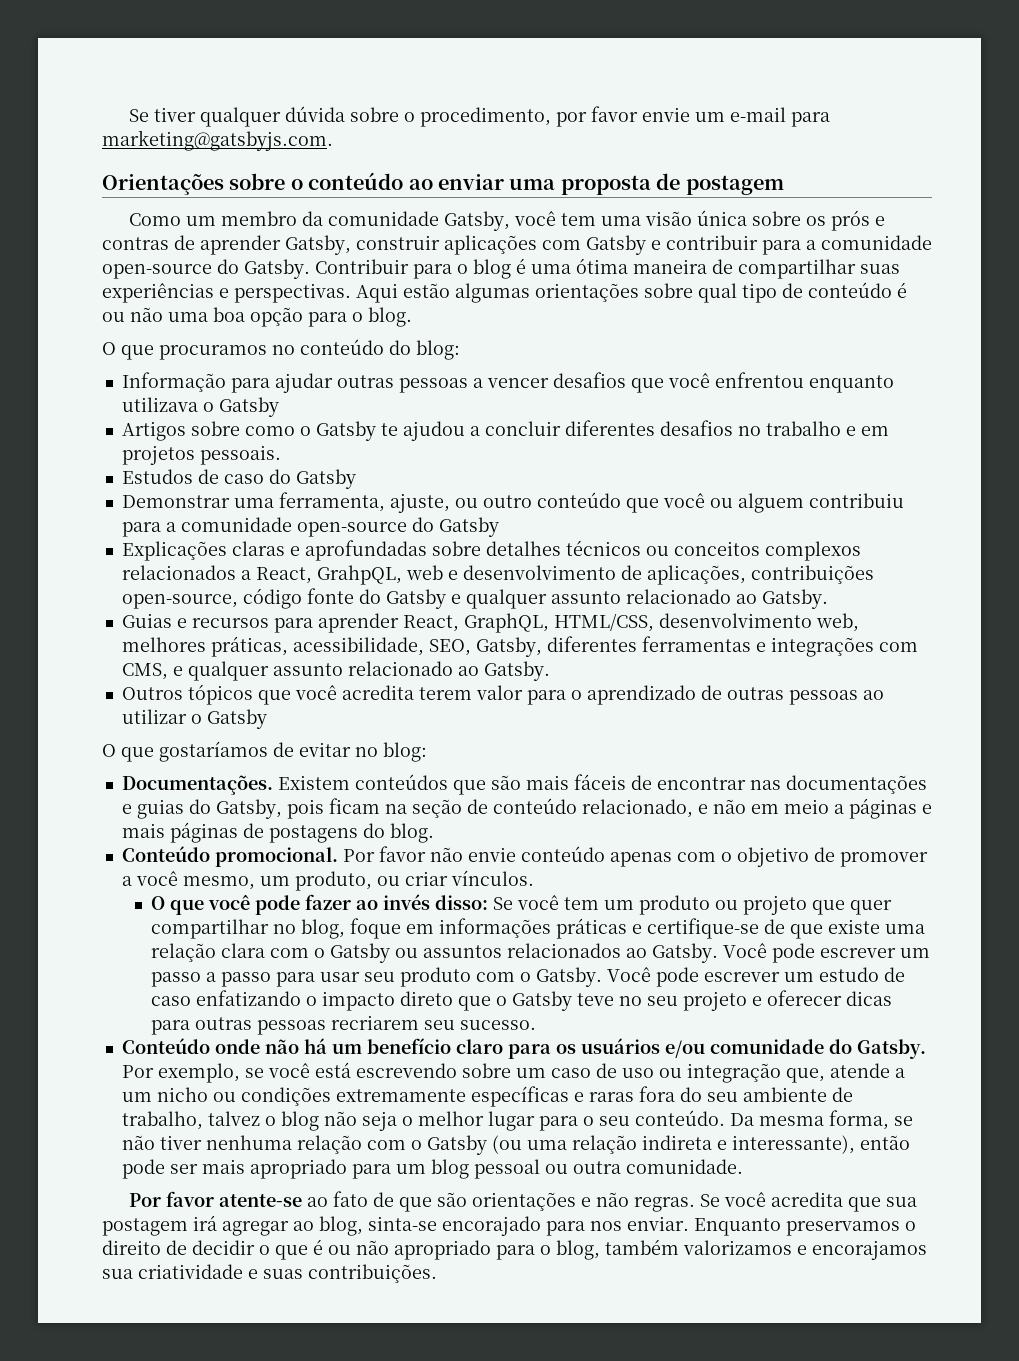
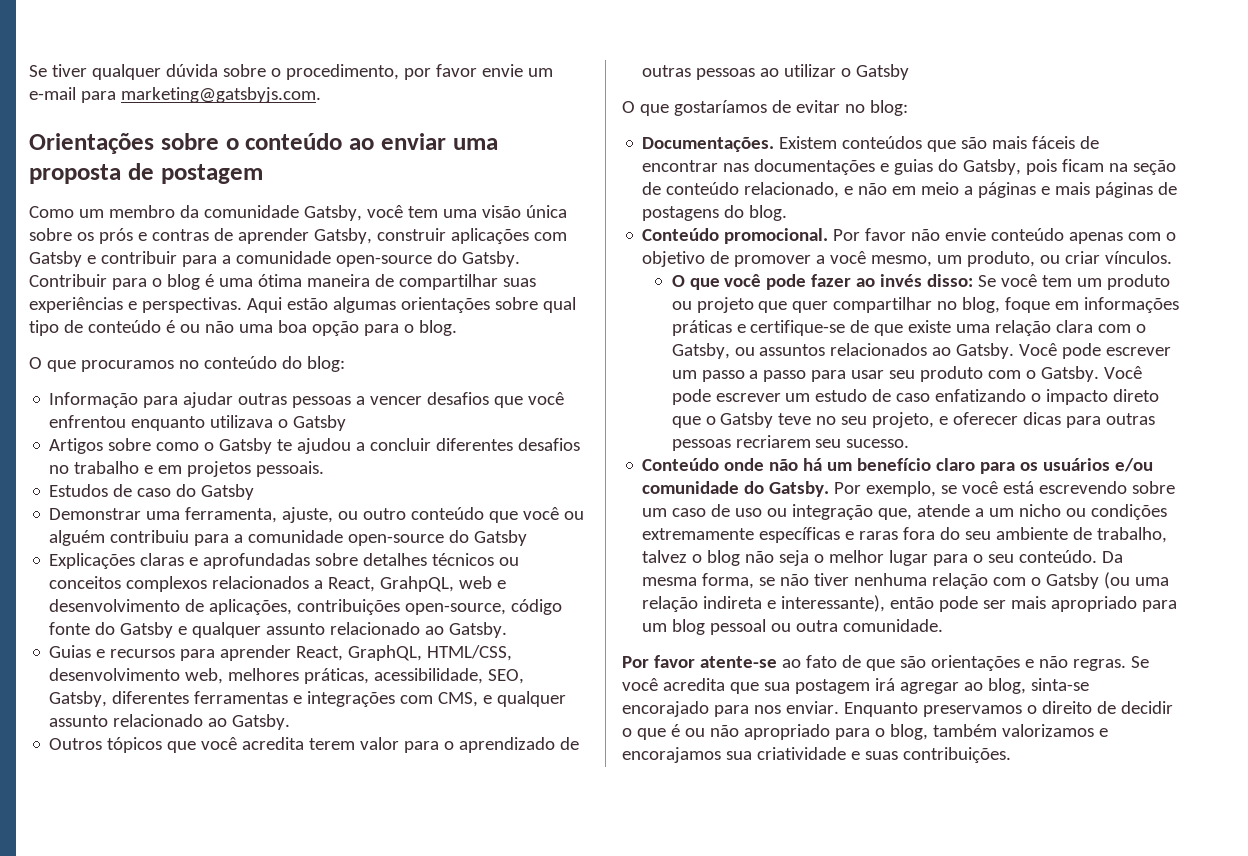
[737,493,804,513] alguem -> [49,530,106,546] alguém
[330,943,391,963] Gatsby -> [671,343,730,359] Gatsby,
[683,991,748,1011] projeto -> [872,412,935,428] projeto,

